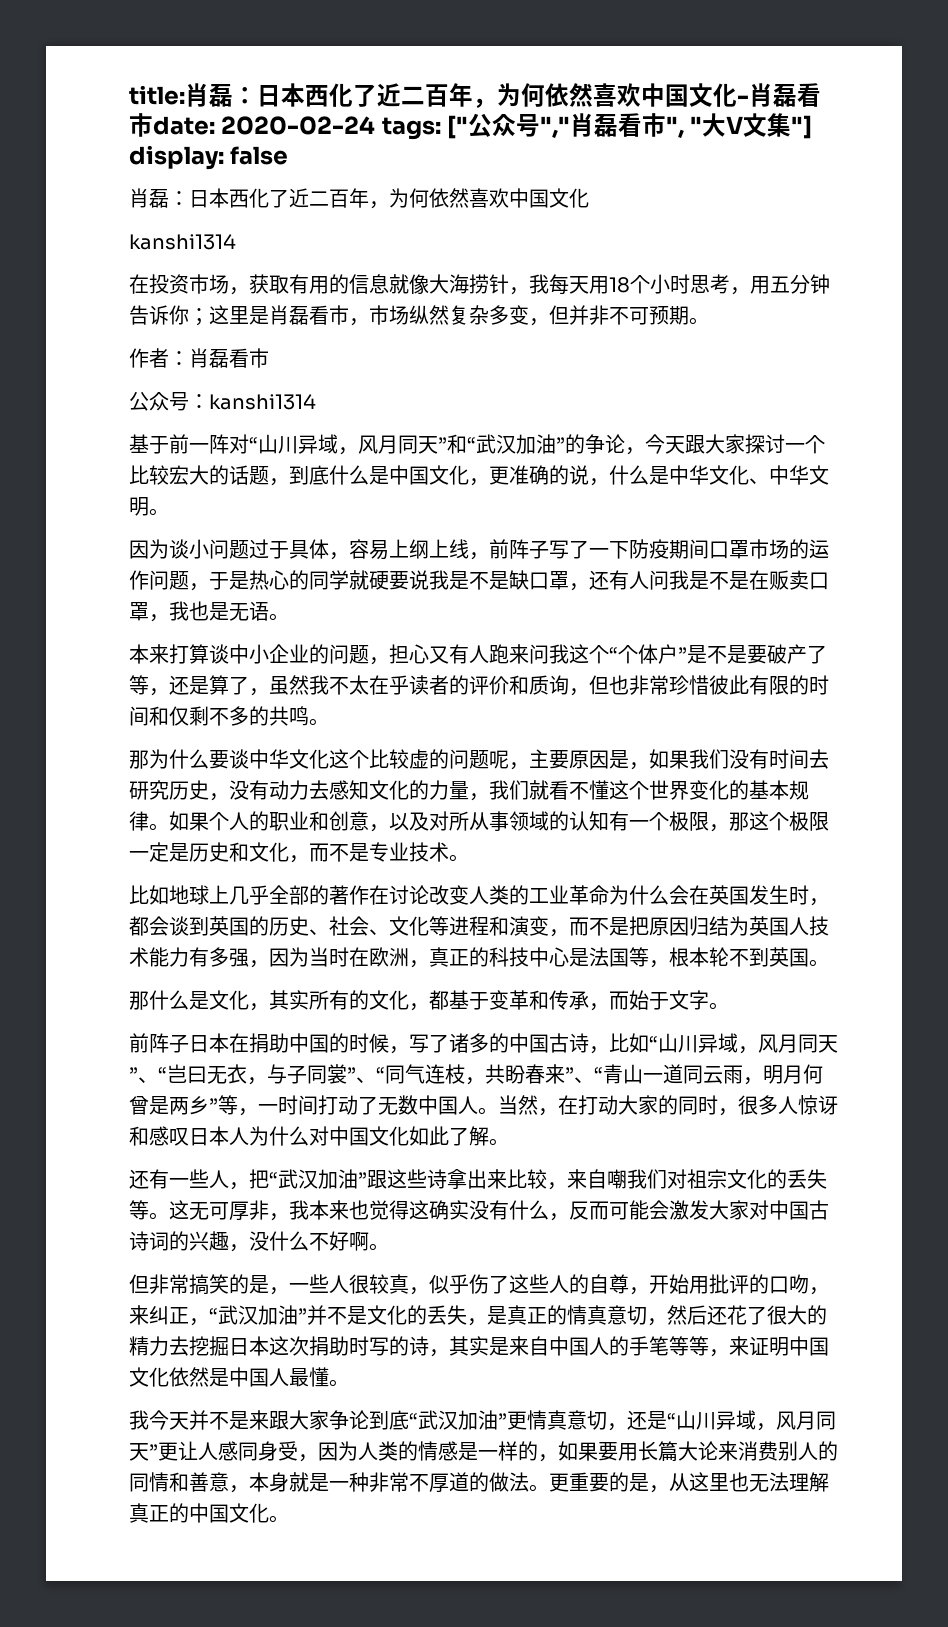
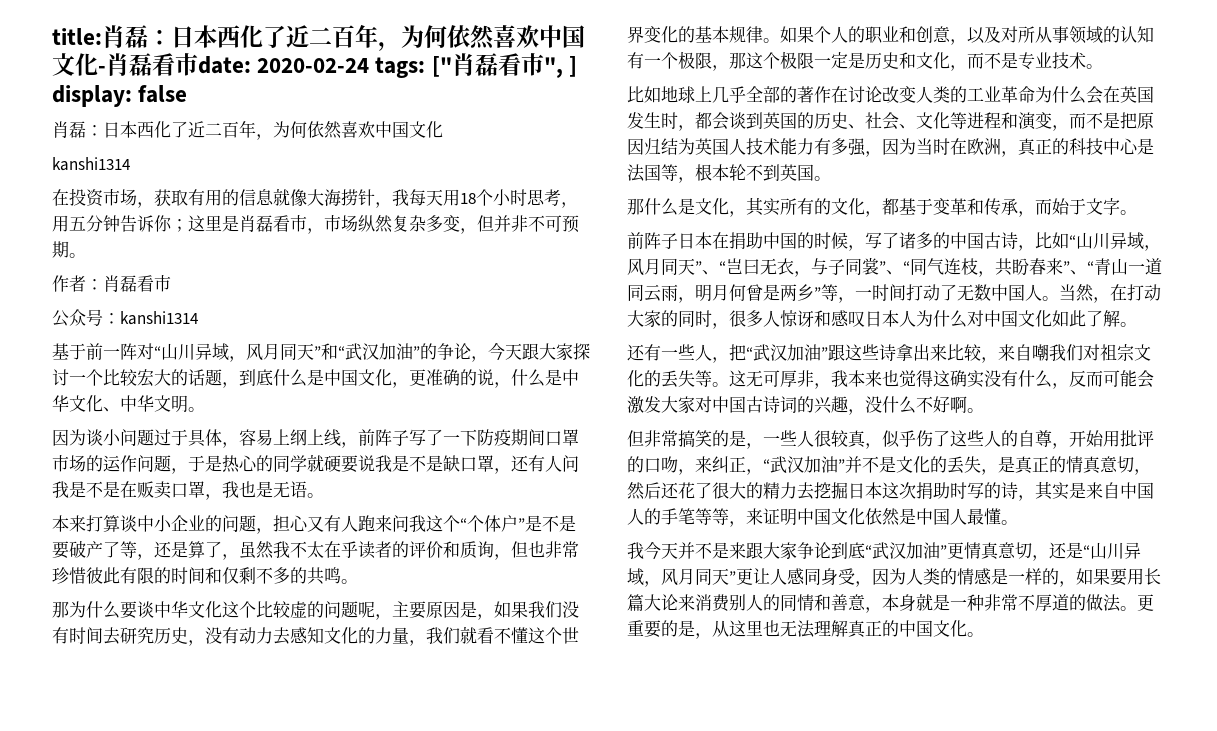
[468,113,571,139] 公众号"," -> (452, 66) none
[690,113,813,139] "大V文集"] -> [568,56,577,77] ]

